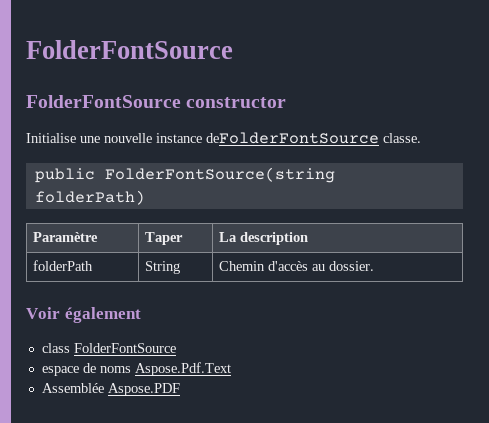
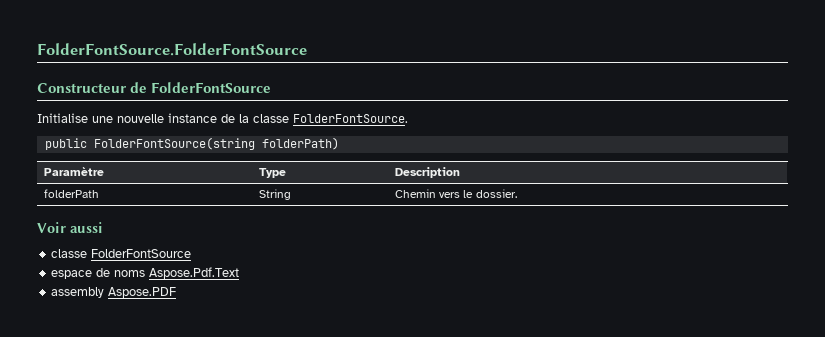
[26,40,233,59] [26,95,287,108] FolderFontSource // FolderFontSource constructor -> [37,43,307,56] [37,82,272,93] FolderFontSource.FolderFontSource // Constructeur de FolderFontSource
[206,132,421,144] deFolderFontSource classe. -> [221,114,408,123] de la classe FolderFontSource.
[144,232,183,245] [218,232,308,245] Taper | La description -> [259,168,287,178] [395,167,461,178] Type | Description
[267,261,325,271] d'accès au -> [439,190,474,198] vers le
[64,307,141,323] [41,343,70,353] également // class -> [70,222,103,233] [51,249,88,258] aussi // classe
[41,383,104,393] Assemblée -> [51,287,105,298] assembly

